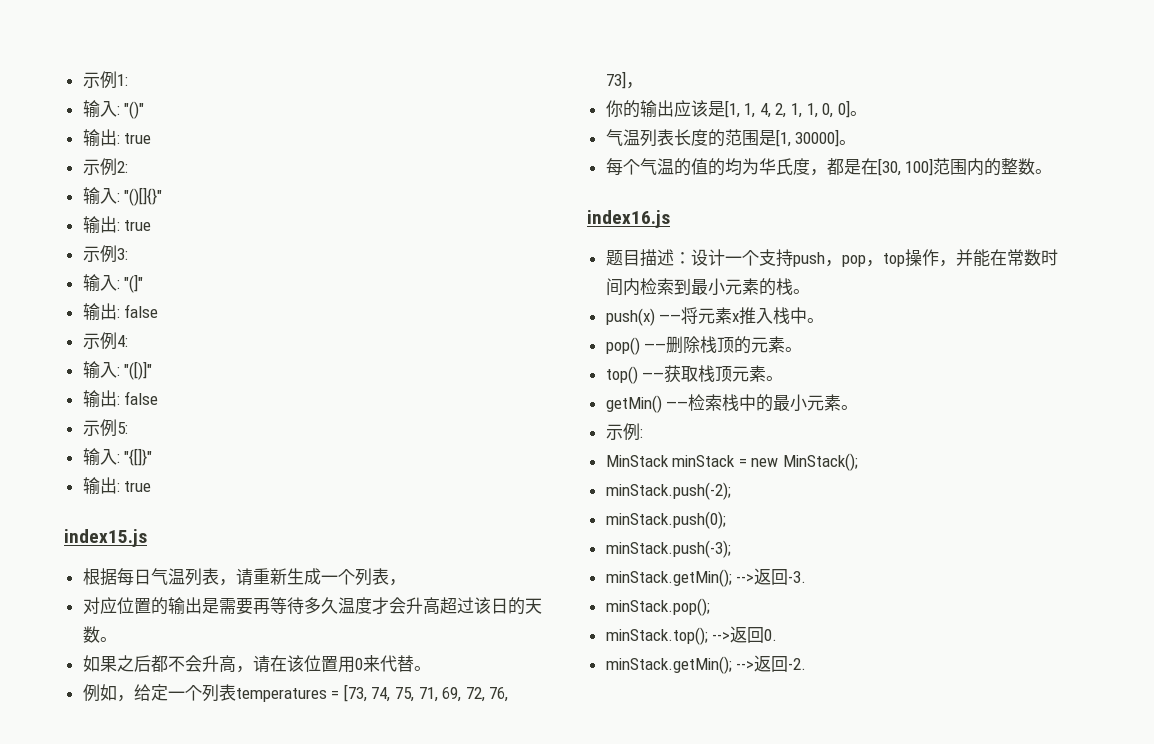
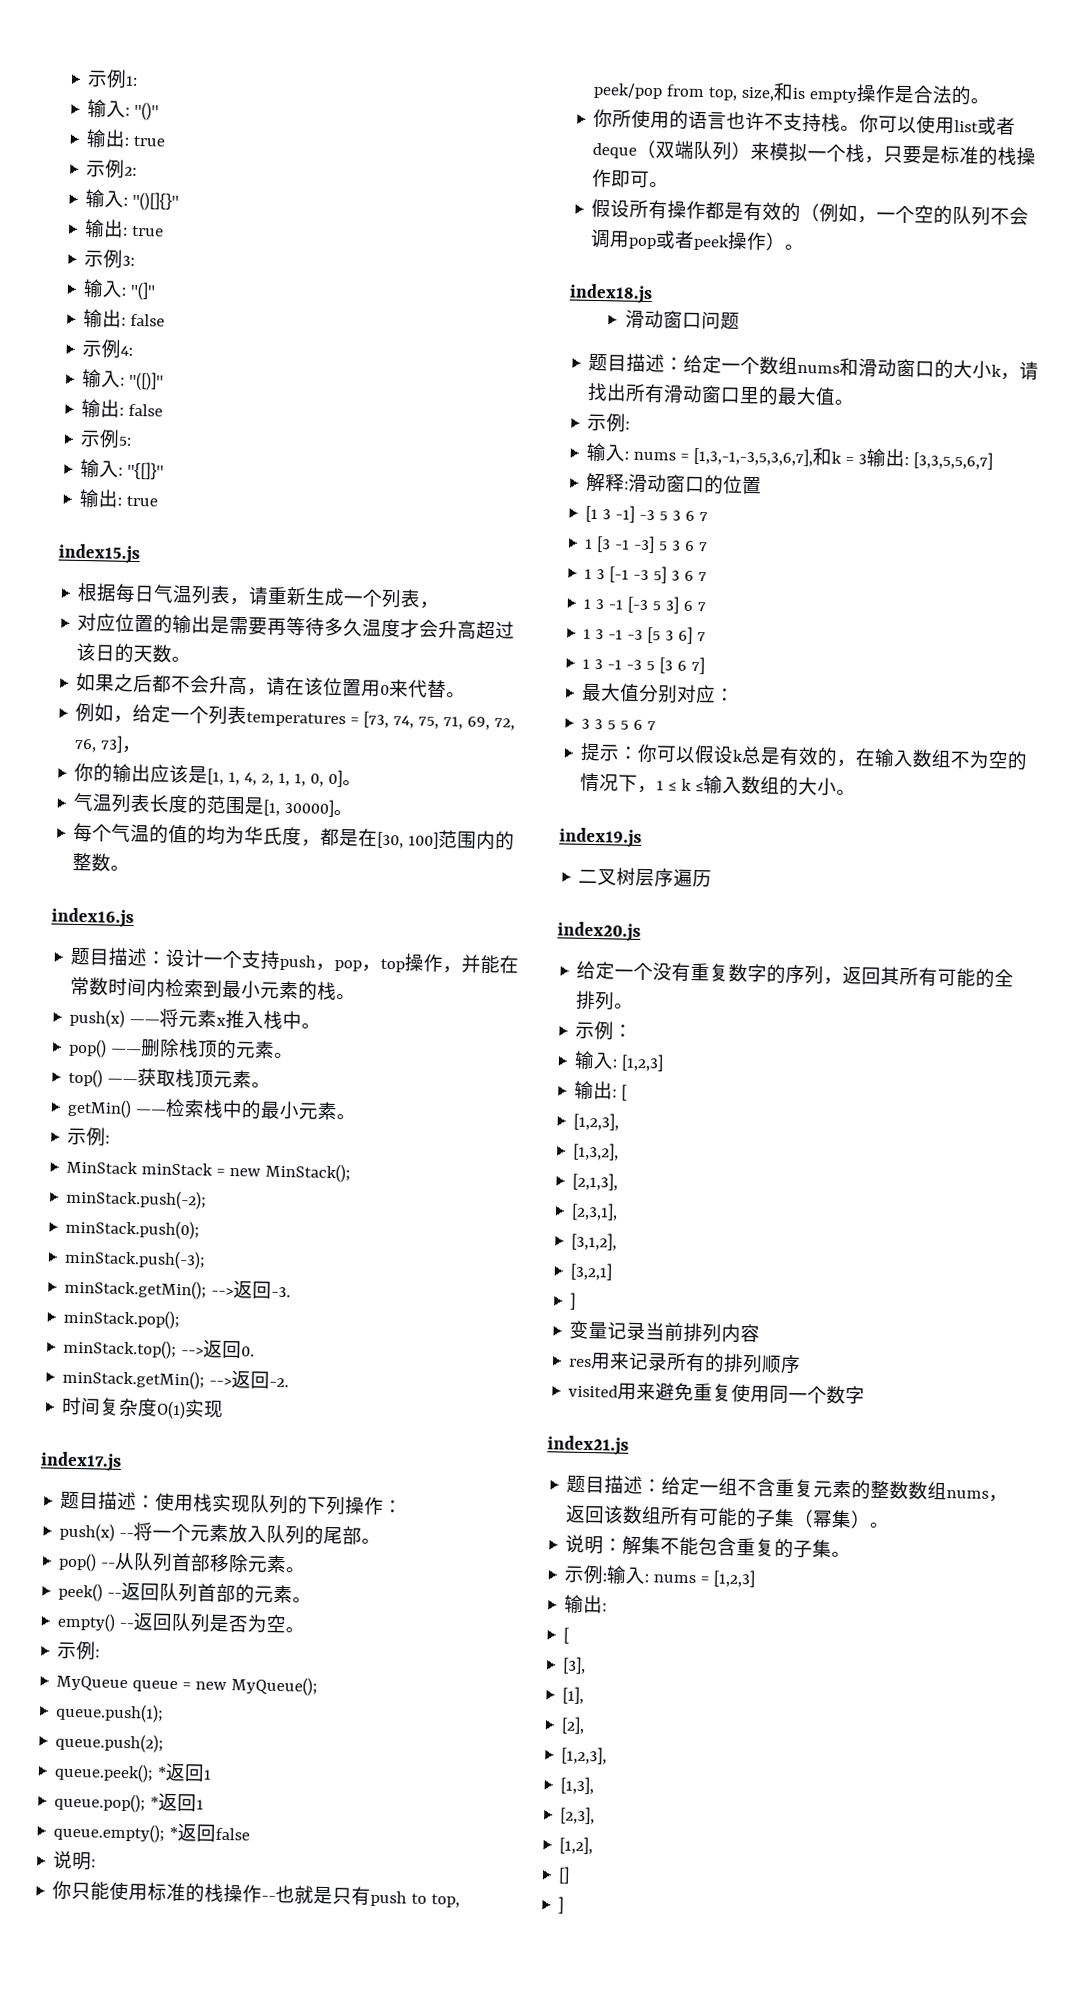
(807, 664) none -> [61,1396,225,1420] [40,1451,122,1472] [60,1491,404,1516] [59,1522,382,1545] [58,1552,306,1574] [58,1581,313,1604] [57,1612,306,1634] [57,1641,101,1661] [56,1675,319,1696] [55,1702,165,1723] [55,1732,165,1753] [54,1762,213,1783] [54,1792,205,1813] [53,1822,251,1843] [53,1850,97,1871] [52,1880,461,1908] [593,82,991,106] [593,108,1017,136] [592,139,1037,166] [592,168,670,189] [591,198,1030,226] [590,228,805,251] [569,283,653,305] [625,309,741,330] [588,353,1040,381] [587,382,855,406] [587,413,631,433] [586,442,994,470] [586,472,763,495] [585,505,709,523] [584,535,709,554] [584,566,708,584] [583,596,707,614] [583,626,707,644] [582,656,706,675] [581,683,736,704] [581,718,657,731] [580,742,1029,771] [580,772,857,797] [559,827,642,848] [578,867,713,888] [557,921,641,942] [576,960,1015,988] [575,990,635,1011] [575,1021,634,1041] [574,1050,665,1072] [574,1080,629,1101] [573,1112,620,1131] [573,1142,620,1161] [572,1172,619,1191] [571,1202,619,1221] [571,1232,618,1251] [570,1262,613,1281] [570,1292,577,1310] [569,1320,761,1344] [568,1351,802,1375] [568,1381,866,1405] [547,1435,629,1456] [566,1475,1009,1503] [565,1504,890,1529] [565,1534,852,1559] [564,1564,757,1588] [564,1594,608,1614] [563,1627,571,1644] [562,1656,587,1675] [562,1686,585,1705] [561,1716,586,1735] [561,1746,608,1765] [560,1776,595,1795] [560,1806,596,1825] [559,1836,594,1855] [558,1866,571,1884] [558,1896,565,1914] // 时间复杂度O(1)实现 // index17.js // 题目描述：使用栈实现队列的下列操作： // push(x) --将一个元素放入队列的尾部。 // pop() --从队列首部移除元素。 // peek() --返回队列首部的元素。 // empty() --返回队列是否为空。 // 示例: // MyQueue queue = new MyQueue(); // queue.push(1); // queue.push(2); // queue.peek(); *返回1 // queue.pop(); *返回1 // queue.empty(); *返回false // 说明: // 你只能使用标准的栈操作--也就是只有push to top, peek/pop from top, size,和is empty操作是合法的。 // 你所使用的语言也许不支持栈。你可以使用list或者deque（双端队列）来模拟一个栈，只要是标准的栈操作即可。 // 假设所有操作都是有效的（例如，一个空的队列不会调用pop或者peek操作）。 // index18.js // 滑动窗口问题 // 题目描述：给定一个数组nums和滑动窗口的大小k，请找出所有滑动窗口里的最大值。 // 示例: // 输入: nums = [1,3,-1,-3,5,3,6,7],和k = 3输出: [3,3,5,5,6,7] // 解释:滑动窗口的位置 // [1 3 -1] -3 5 3 6 7 // 1 [3 -1 -3] 5 3 6 7 // 1 3 [-1 -3 5] 3 6 7 // 1 3 -1 [-3 5 3] 6 7 // 1 3 -1 -3 [5 3 6] 7 // 1 3 -1 -3 5 [3 6 7] // 最大值分别对应： // 3 3 5 5 6 7 // 提示：你可以假设k总是有效的，在输入数组不为空的情况下，1 ≤ k ≤输入数组的大小。 // index19.js // 二叉树层序遍历 // index20.js // 给定一个没有重复数字的序列，返回其所有可能的全排列。 // 示例： // 输入: [1,2,3] // 输出: [ // [1,2,3], // [1,3,2], // [2,1,3], // [2,3,1], // [3,1,2], // [3,2,1] // ] // 变量记录当前排列内容 // res用来记录所有的排列顺序 // visited用来避免重复使用同一个数字 // index21.js // 题目描述：给定一组不含重复元素的整数数组nums，返回该数组所有可能的子集（幂集）。 // 说明：解集不能包含重复的子集。 // 示例:输入: nums = [1,2,3] // 输出: // [ // [3], // [1], // [2], // [1,2,3], // [1,3], // [2,3], // [1,2], // [] // ]

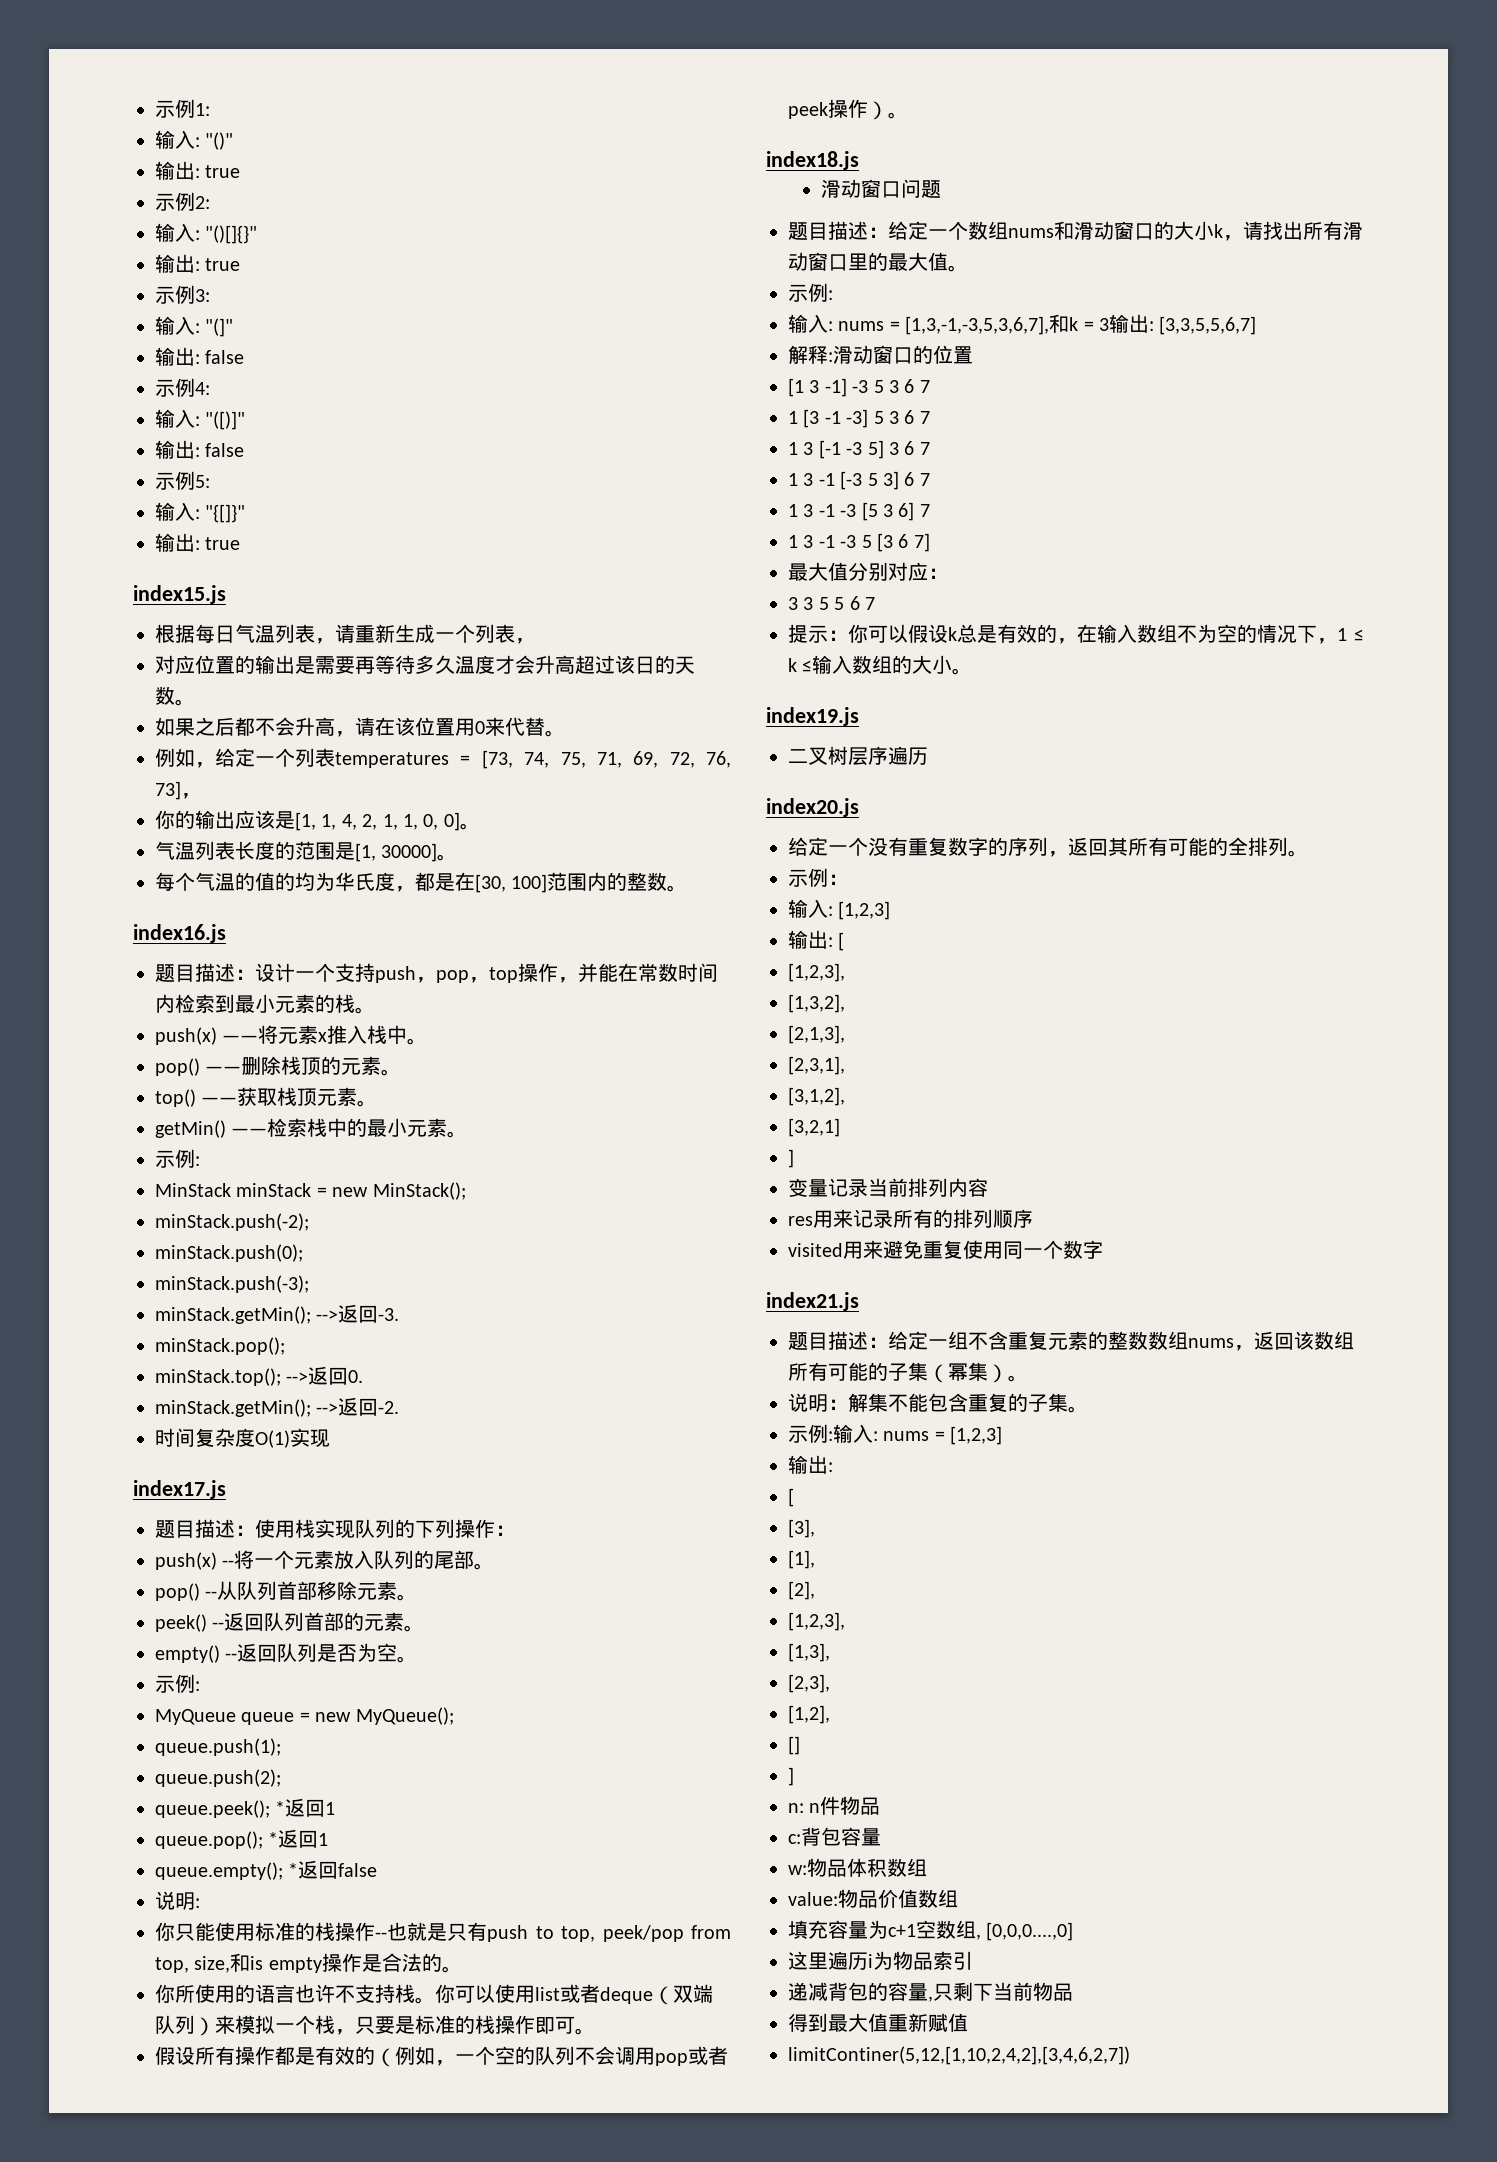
(565, 1905) none -> [788,1796,881,1815] [788,1827,881,1846] [788,1858,927,1877] [788,1889,958,1908] [788,1920,1074,1941] [788,1951,973,1970] [788,1982,1073,2002] [788,2013,968,2032] [788,2046,1130,2065] // n: n件物品 // c:背包容量 // w:物品体积数组 // value:物品价值数组 // 填充容量为c+1空数组, [0,0,0....,0] // 这里遍历i为物品索引 // 递减背包的容量,只剩下当前物品 // 得到最大值重新赋值 // limitContiner(5,12,[1,10,2,4,2],[3,4,6,2,7])

